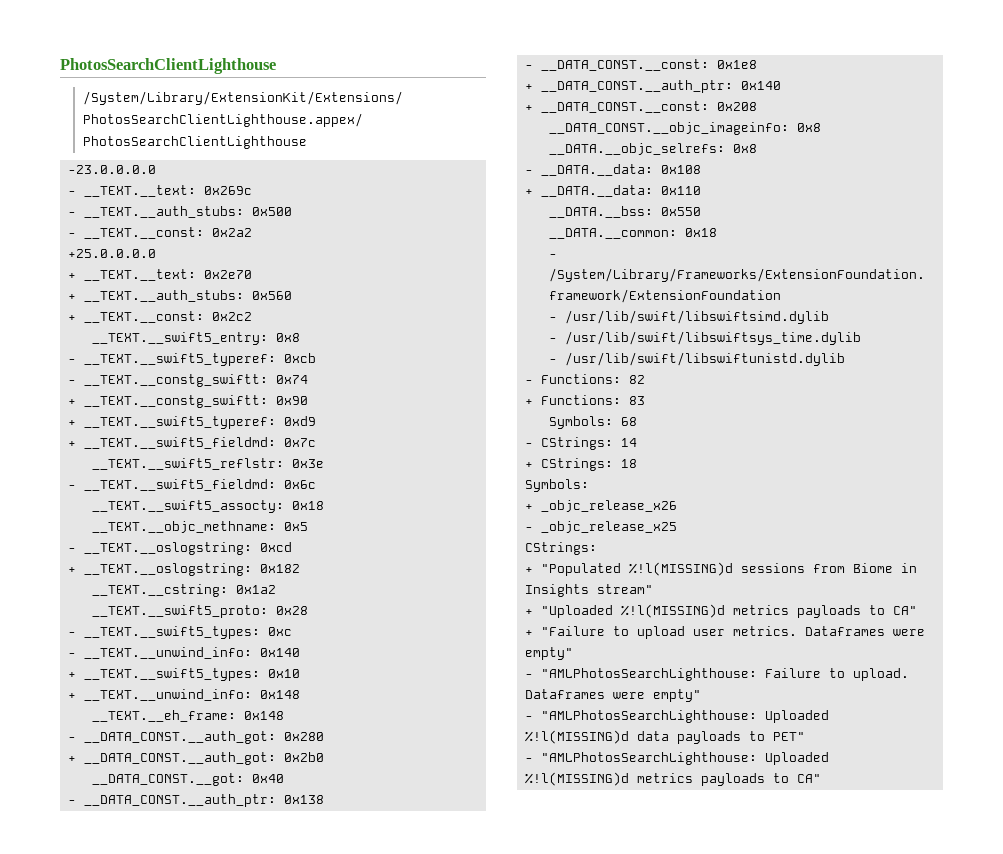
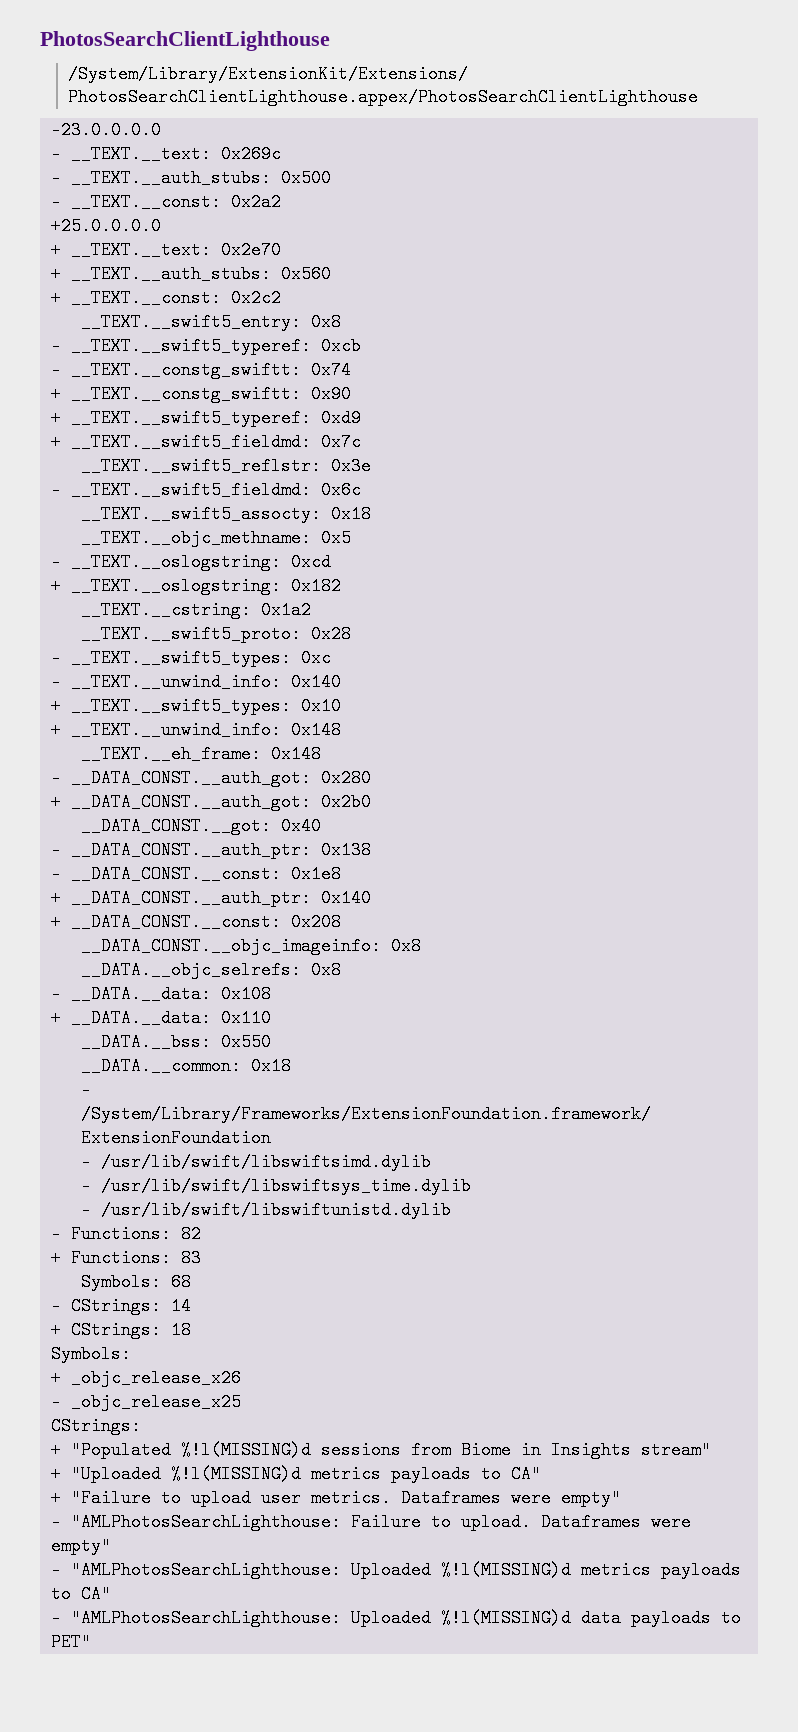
[637,731,806,744] [525,752,830,765] [525,772,822,786] data payloads to PET" // - "AMLPhotosSearchLighthouse: Uploaded %!l(MISSING)d metrics payloads to CA" -> [580,1561,741,1579] [50,1585,111,1603] [50,1609,741,1627] [50,1633,91,1651] metrics payloads to CA" // - "AMLPhotosSearchLighthouse: Uploaded %!l(MISSING)d data payloads to PET"

